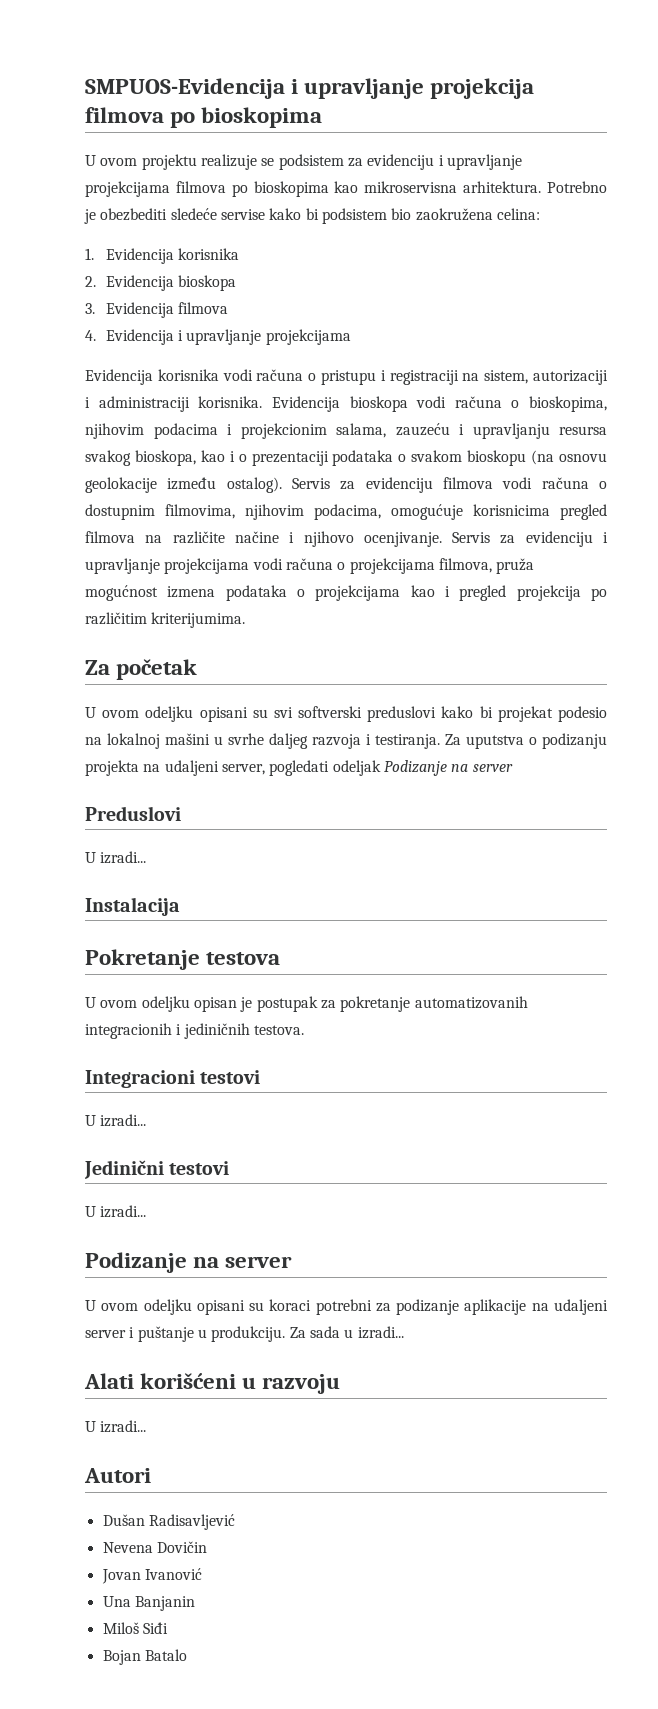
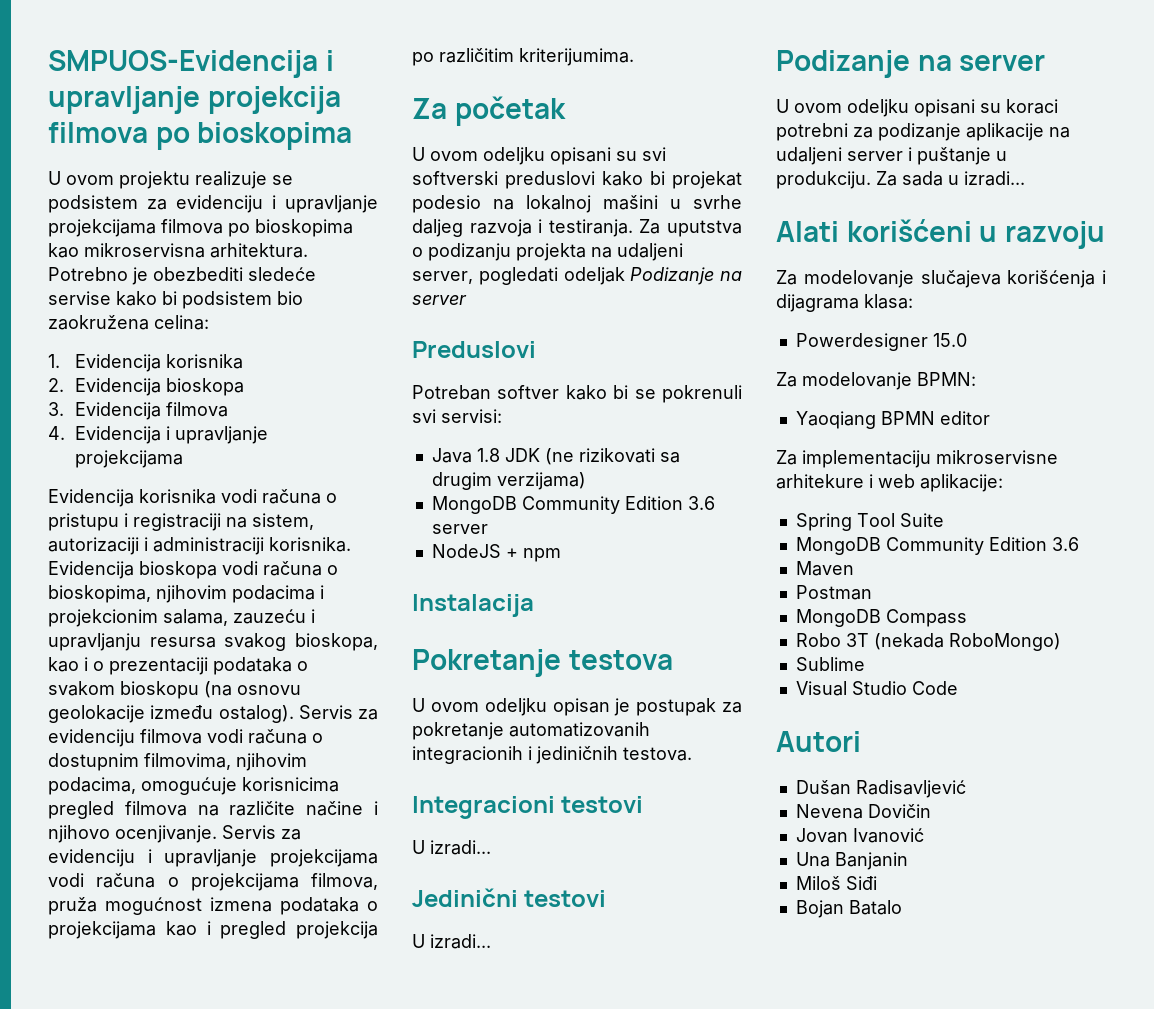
[85,851,147,864] U izradi... -> [412,385,742,403] [412,409,502,423] [431,448,680,465] [431,472,586,490] [431,496,715,514] [431,524,488,534] [431,544,561,562] Potreban softver kako bi se pokrenuli svi servisi: // Java 1.8 JDK (ne rizikovati sa drugim verzijama) // MongoDB Community Edition 3.6 server // NodeJS + npm
[85,1420,147,1433] U izradi... -> [776,270,1106,288] [776,294,913,312] [795,333,967,351] [776,372,976,390] [795,411,990,429] [776,450,1058,468] [776,474,1003,492] [795,513,944,531] [795,537,1079,555] [795,561,854,576] [795,585,872,600] [795,609,967,627] [795,633,1061,651] [795,657,865,671] [795,681,958,696] Za modelovanje slučajeva korišćenja i dijagrama klasa: // Powerdesigner 15.0 // Za modelovanje BPMN: // Yaoqiang BPMN editor // Za implementaciju mikroservisne arhitekure i web aplikacije: // Spring Tool Suite // MongoDB Community Edition 3.6 // Maven // Postman // MongoDB Compass // Robo 3T (nekada RoboMongo) // Sublime // Visual Studio Code

